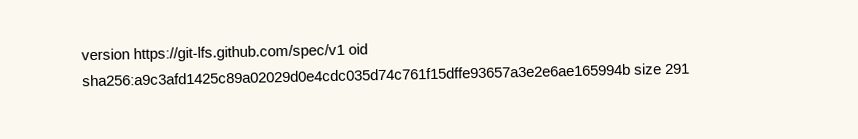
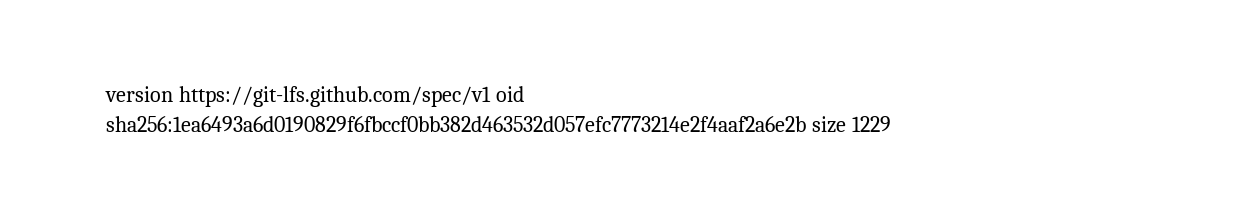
[82,63,691,87] sha256:a9c3afd1425c89a02029d0e4cdc035d74c761f15dffe93657a3e2e6ae165994b size 291 -> [106,116,891,133] sha256:1ea6493a6d0190829f6fbccf0bb382d463532d057efc7773214e2f4aaf2a6e2b size 1229

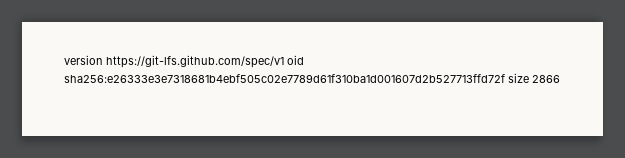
[106,116,891,133] sha256:1ea6493a6d0190829f6fbccf0bb382d463532d057efc7773214e2f4aaf2a6e2b size 1229 -> [64,73,560,83] sha256:e26333e3e7318681b4ebf505c02e7789d61f310ba1d001607d2b527713ffd72f size 2866

